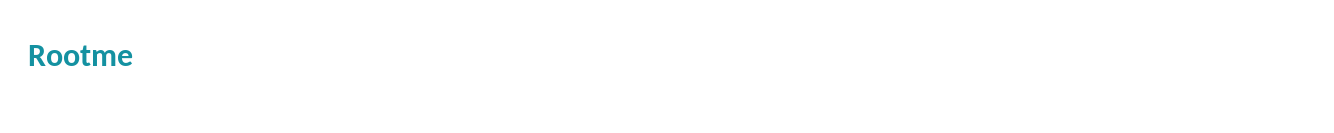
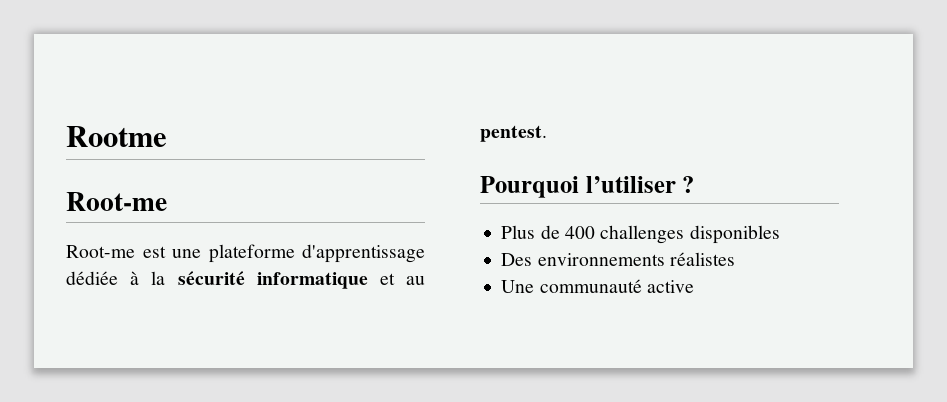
(133, 55) none -> [66,192,167,211] [66,244,425,263] [66,271,425,289] [480,125,547,142] [480,176,695,198] [501,225,780,244] [501,252,735,266] [501,279,694,293] // Root-me // Root-me est une plateforme d'apprentissage dédiée à la sécurité informatique et au pentest. // Pourquoi l’utiliser ? // Plus de 400 challenges disponibles // Des environnements réalistes // Une communauté active

